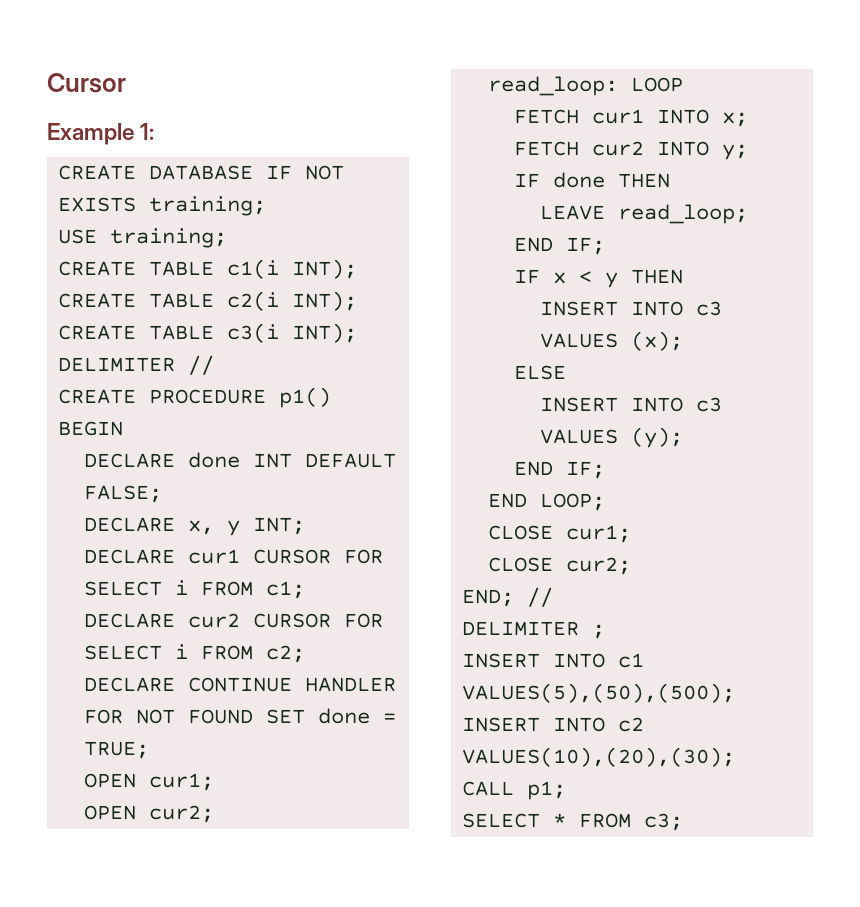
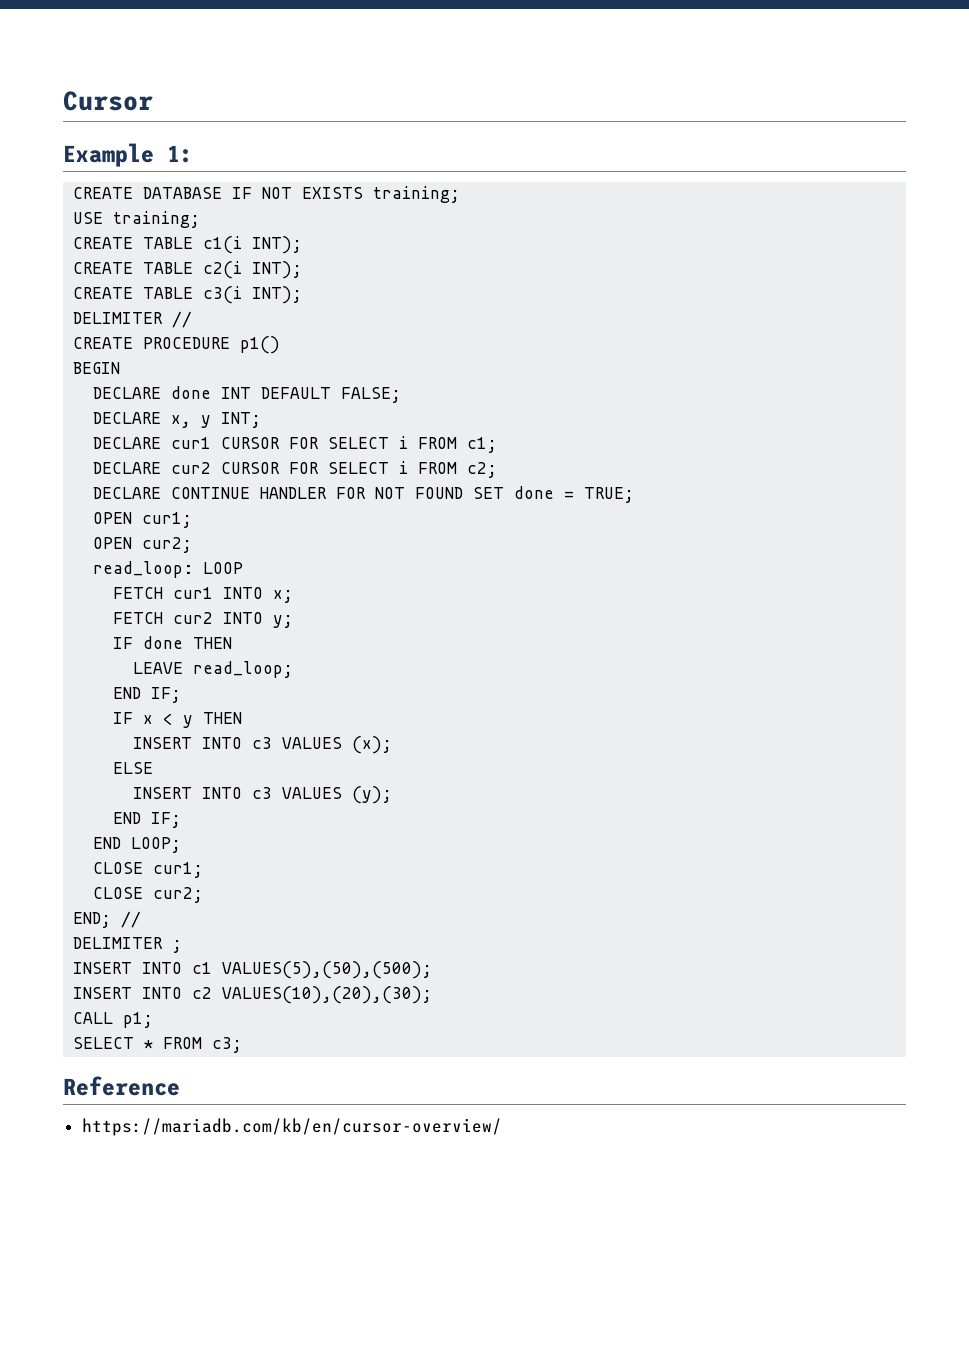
(683, 822) none -> [63,1076,180,1096] [81,1118,502,1136] // Reference // https://mariadb.com/kb/en/cursor-overview/

